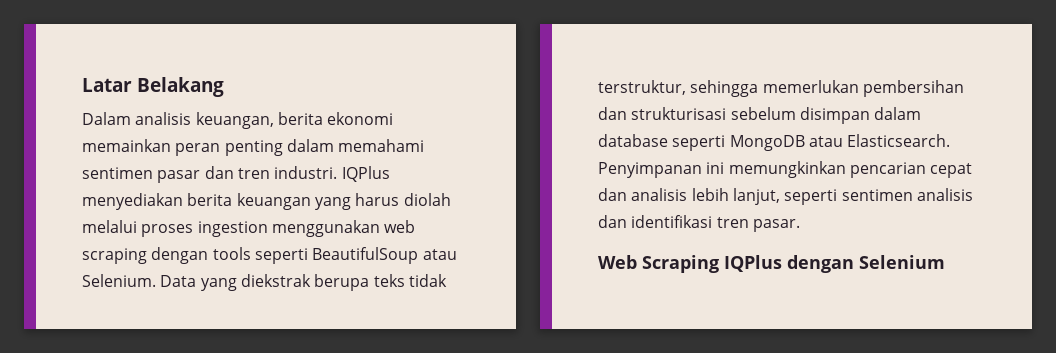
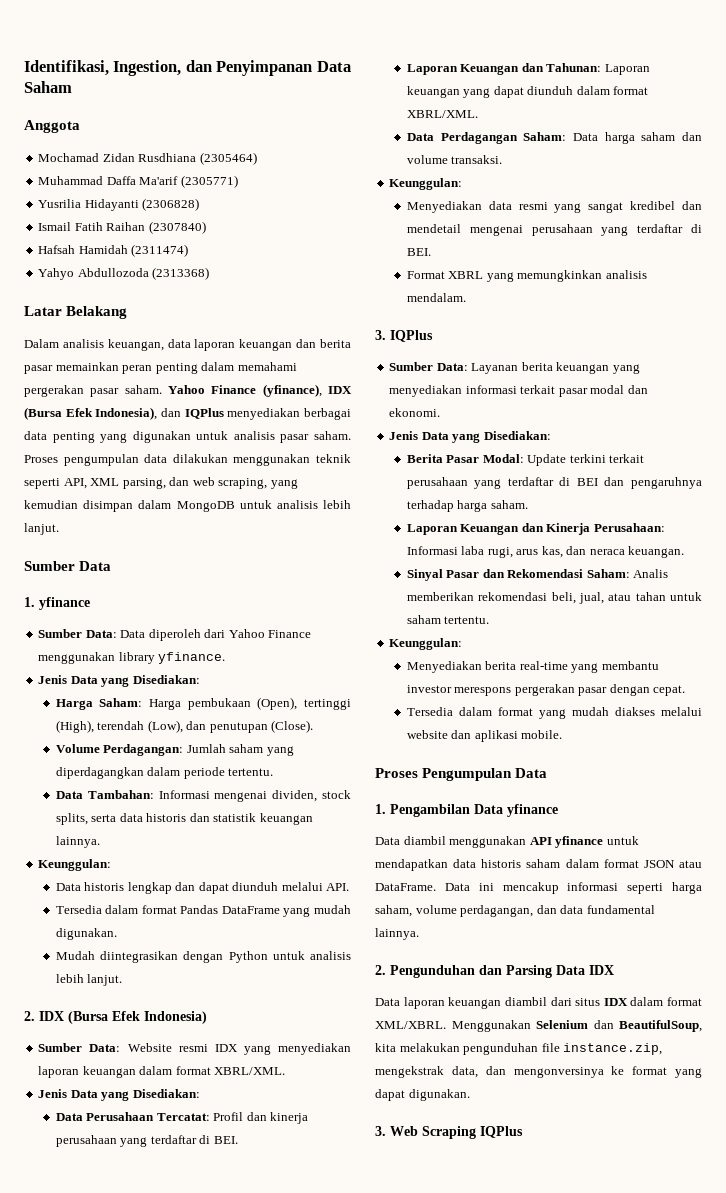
(82, 85) none -> [24,60,351,76] [24,81,72,93] [24,120,80,133] [38,152,257,165] [38,175,238,188] [38,198,200,211] [38,221,206,234] [38,244,189,257] [38,267,210,280] Identifikasi, Ingestion, dan Penyimpanan Data Saham // Anggota // Mochamad Zidan Rusdhiana (2305464) // Muhammad Daffa Ma'arif (2305771) // Yusrilia Hidayanti (2306828) // Ismail Fatih Raihan (2307840) // Hafsah Hamidah (2311474) // Yahyo Abdullozoda (2313368) //
[277,112,394,125] berita ekonomi -> [167,339,351,351] [24,365,53,374] data laporan keuangan dan berita pasar
[82,166,390,183] [82,193,451,210] [82,220,416,237] [82,247,457,264] [82,274,447,291] [598,80,964,97] [598,107,922,124] [598,134,951,151] [598,161,973,178] [598,188,973,205] [598,215,800,232] sentimen pasar dan tren industri. IQPlus menyediakan berita keuangan yang harus diolah melalui proses ingestion menggunakan web scraping dengan tools seperti BeautifulSoup atau Selenium. Data yang diekstrak berupa teks tidak terstruktur, sehingga memerlukan pembersihan dan strukturisasi sebelum disimpan dalam database seperti MongoDB atau Elasticsearch. Penyimpanan ini memungkinkan pencarian cepat dan analisis lebih lanjut, seperti sentimen analisis dan identifikasi tren pasar. // -> [24,384,352,397] [24,407,351,420] [24,431,351,443] [24,454,351,466] [24,477,298,489] [24,500,351,512] [24,523,59,535] [24,561,112,571] [24,597,90,610] [38,629,312,641] [38,652,226,664] [38,675,200,687] [55,697,351,710] [55,720,314,733] [55,744,294,756] [55,767,274,779] [55,790,352,802] [55,813,313,825] [55,836,100,848] [38,859,112,871] [55,882,350,894] [55,905,352,917] [55,928,117,940] [55,951,351,963] [55,974,123,986] [24,1011,207,1024] [38,1043,351,1055] [38,1066,286,1078] [38,1089,200,1101] [55,1112,309,1124] [55,1135,238,1147] [406,63,650,75] [406,86,649,98] [406,110,478,118] [406,132,702,144] [406,155,503,164] [389,178,463,190] [406,201,702,213] [406,224,702,236] [406,248,431,256] [406,270,647,282] [406,293,466,302] [375,330,433,342] [389,362,640,374] [389,385,648,397] [389,408,441,417] [389,431,551,443] [406,454,645,466] [406,477,702,489] [406,500,528,512] [406,523,665,535] [406,546,685,558] [406,569,669,581] [406,592,702,604] [406,615,490,624] [389,638,463,650] [406,661,659,673] [406,684,686,696] [406,707,702,719] [406,730,563,742] [375,768,548,781] [375,804,558,817] [375,836,639,848] [375,859,702,871] [375,882,702,894] [375,905,655,917] [375,928,419,940] [375,965,614,978] [375,997,702,1009] [375,1020,702,1032] [375,1043,663,1055] [375,1066,702,1078] [375,1089,470,1101] [375,1126,386,1136] pergerakan pasar saham. Yahoo Finance (yfinance), IDX (Bursa Efek Indonesia), dan IQPlus menyediakan berbagai data penting yang digunakan untuk analisis pasar saham. Proses pengumpulan data dilakukan menggunakan teknik seperti API, XML parsing, dan web scraping, yang kemudian disimpan dalam MongoDB untuk analisis lebih lanjut. // Sumber Data // 1. yfinance // Sumber Data: Data diperoleh dari Yahoo Finance menggunakan library yfinance. // Jenis Data yang Disediakan: // Harga Saham: Harga pembukaan (Open), tertinggi (High), terendah (Low), dan penutupan (Close). // Volume Perdagangan: Jumlah saham yang diperdagangkan dalam periode tertentu. // Data Tambahan: Informasi mengenai dividen, stock splits, serta data historis dan statistik keuangan lainnya. // Keunggulan: // Data historis lengkap dan dapat diunduh melalui API. // Tersedia dalam format Pandas DataFrame yang mudah digunakan. // Mudah diintegrasikan dengan Python untuk analisis lebih lanjut. // 2. IDX (Bursa Efek Indonesia) // Sumber Data: Website resmi IDX yang menyediakan laporan keuangan dalam format XBRL/XML. // Jenis Data yang Disediakan: // Data Perusahaan Tercatat: Profil dan kinerja perusahaan yang terdaftar di BEI. // Laporan Keuangan dan Tahunan: Laporan keuangan yang dapat diunduh dalam format XBRL/XML. // Data Perdagangan Saham: Data harga saham dan volume transaksi. // Keunggulan: // Menyediakan data resmi yang sangat kredibel dan mendetail mengenai perusahaan yang terdaftar di BEI. // Format XBRL yang memungkinkan analisis mendalam. // 3. IQPlus // Sumber Data: Layanan berita keuangan yang menyediakan informasi terkait pasar modal dan ekonomi. // Jenis Data yang Disediakan: // Berita Pasar Modal: Update terkini terkait perusahaan yang terdaftar di BEI dan pengaruhnya terhadap harga saham. // Laporan Keuangan dan Kinerja Perusahaan: Informasi laba rugi, arus kas, dan neraca keuangan. // Sinyal Pasar dan Rekomendasi Saham: Analis memberikan rekomendasi beli, jual, atau tahan untuk saham tertentu. // Keunggulan: // Menyediakan berita real-time yang membantu investor merespons pergerakan pasar dengan cepat. // Tersedia dalam format yang mudah diakses melalui website dan aplikasi mobile. // Proses Pengumpulan Data // 1. Pengambilan Data yfinance // Data diambil menggunakan API yfinance untuk mendapatkan data historis saham dalam format JSON atau DataFrame. Data ini mencakup informasi seperti harga saham, volume perdagangan, dan data fundamental lainnya. // 2. Pengunduhan dan Parsing Data IDX // Data laporan keuangan diambil dari situs IDX dalam format XML/XBRL. Menggunakan Selenium dan BeautifulSoup, kita melakukan pengunduhan file instance.zip, mengekstrak data, dan mengonversinya ke format yang dapat digunakan. // 3.
[787,255,945,273] dengan Selenium -> (523, 1132) none

